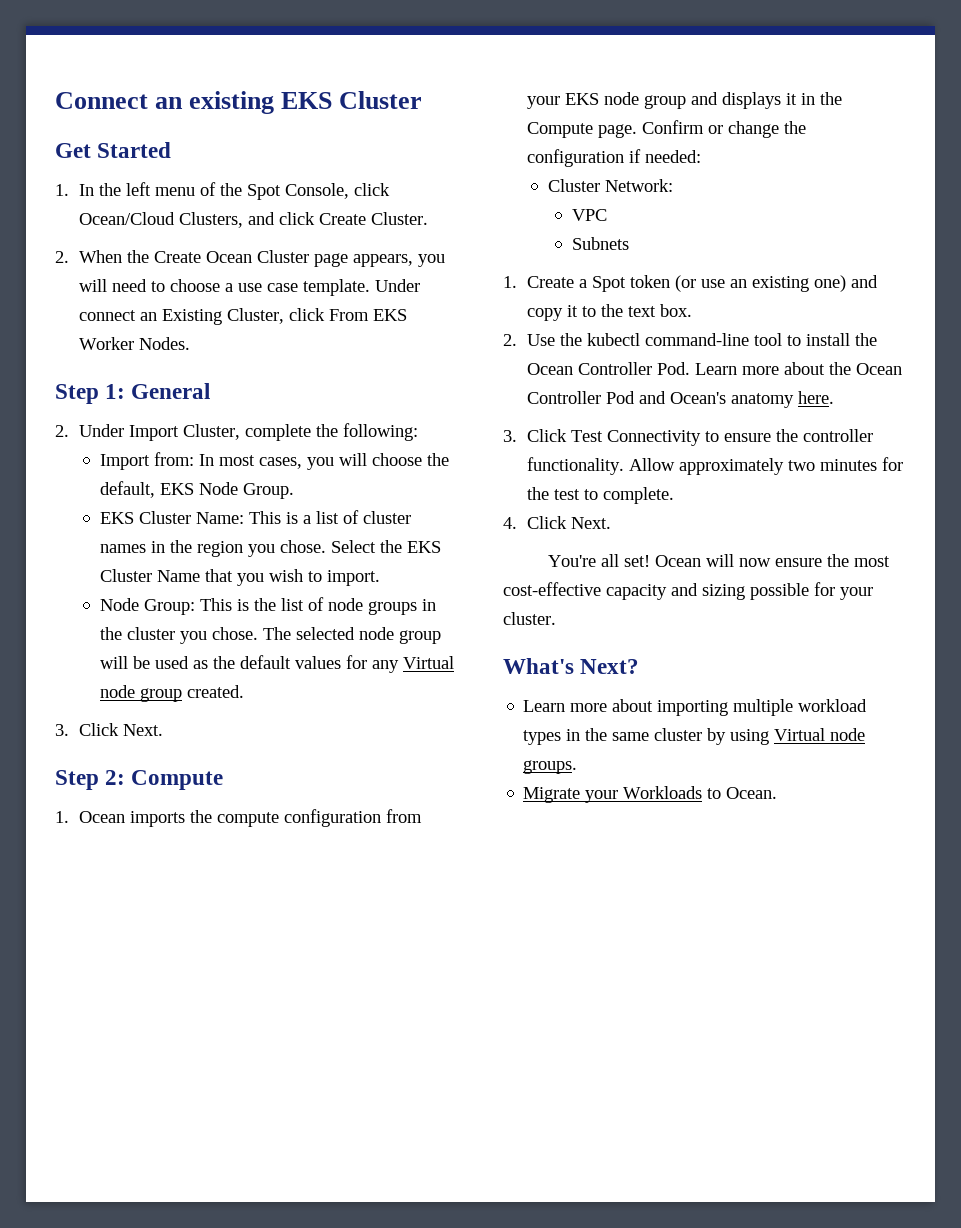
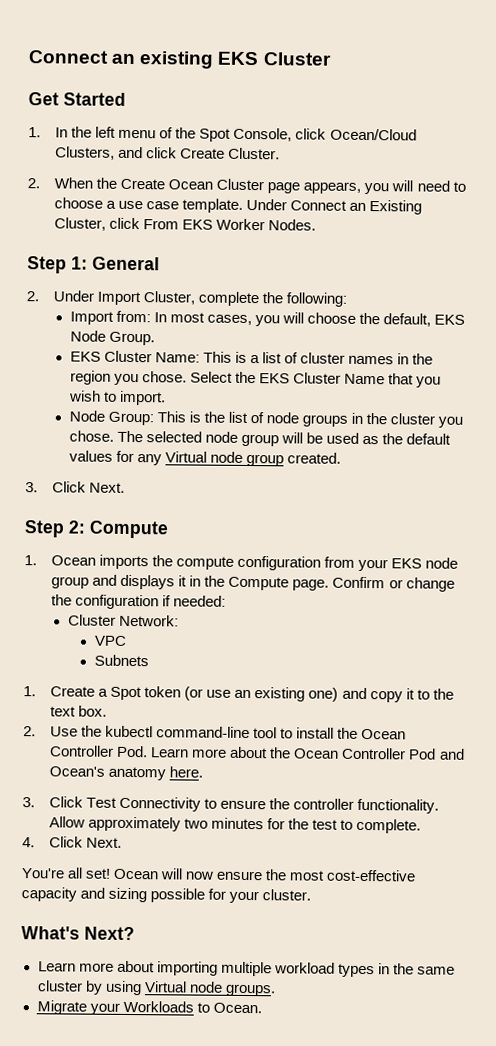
[79,310,137,321] connect -> [290,200,348,211] Connect

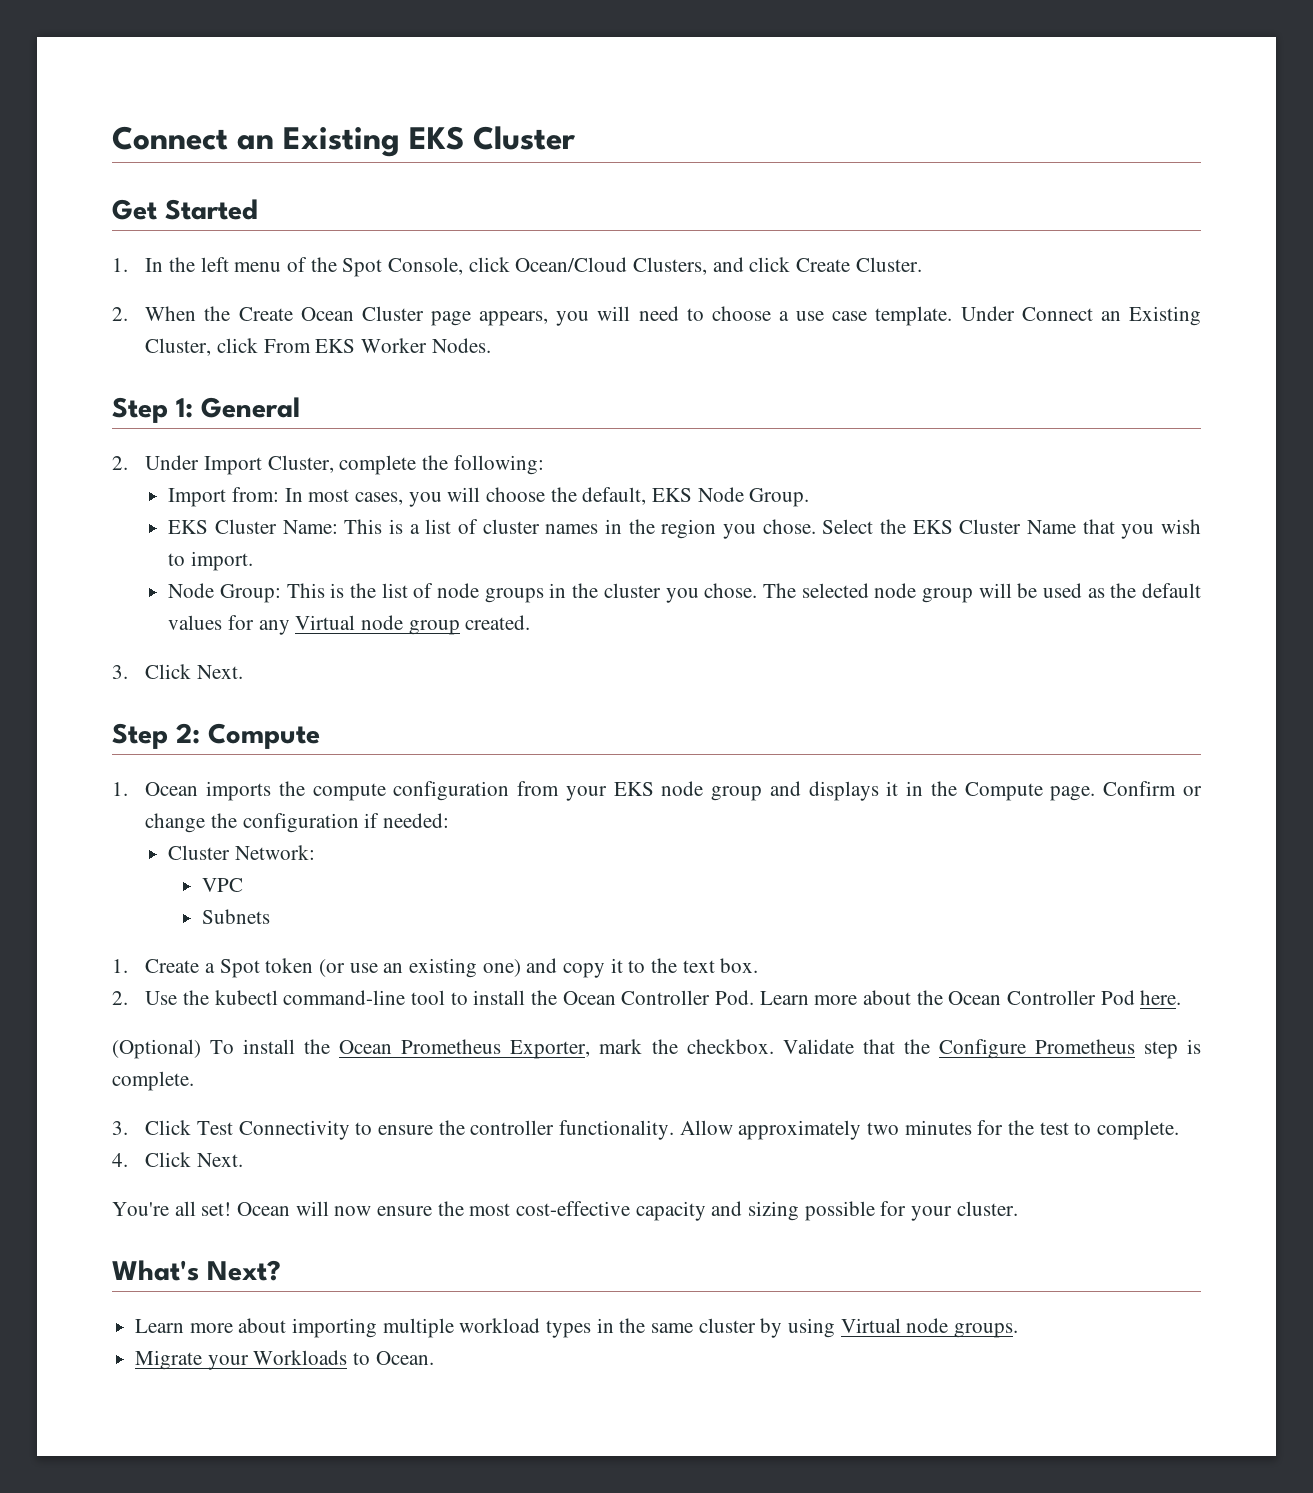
[28,50,215,69] Connect an existing -> [112,126,400,157] Connect an Existing
[438,748,465,760] [49,766,204,781] and Ocean's anatomy here. -> [1140,990,1182,1005] [112,1039,1201,1059] [112,1071,194,1091] here. // (Optional) To install the Ocean Prometheus Exporter, mark the checkbox. Validate that the Configure Prometheus step is complete.

